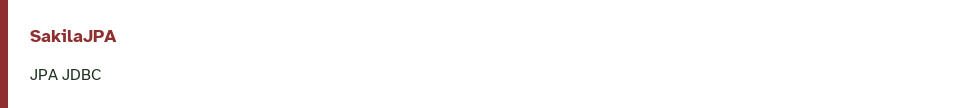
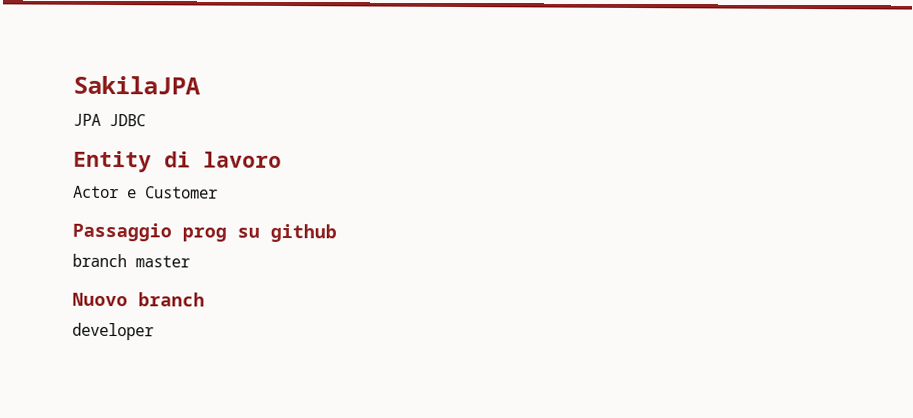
(103, 74) none -> [73,150,282,173] [73,185,218,199] [72,222,337,243] [72,253,190,268] [72,292,205,307] [72,322,154,341] // Entity di lavoro // Actor e Customer // Passaggio prog su github // branch master // Nuovo branch // developer

